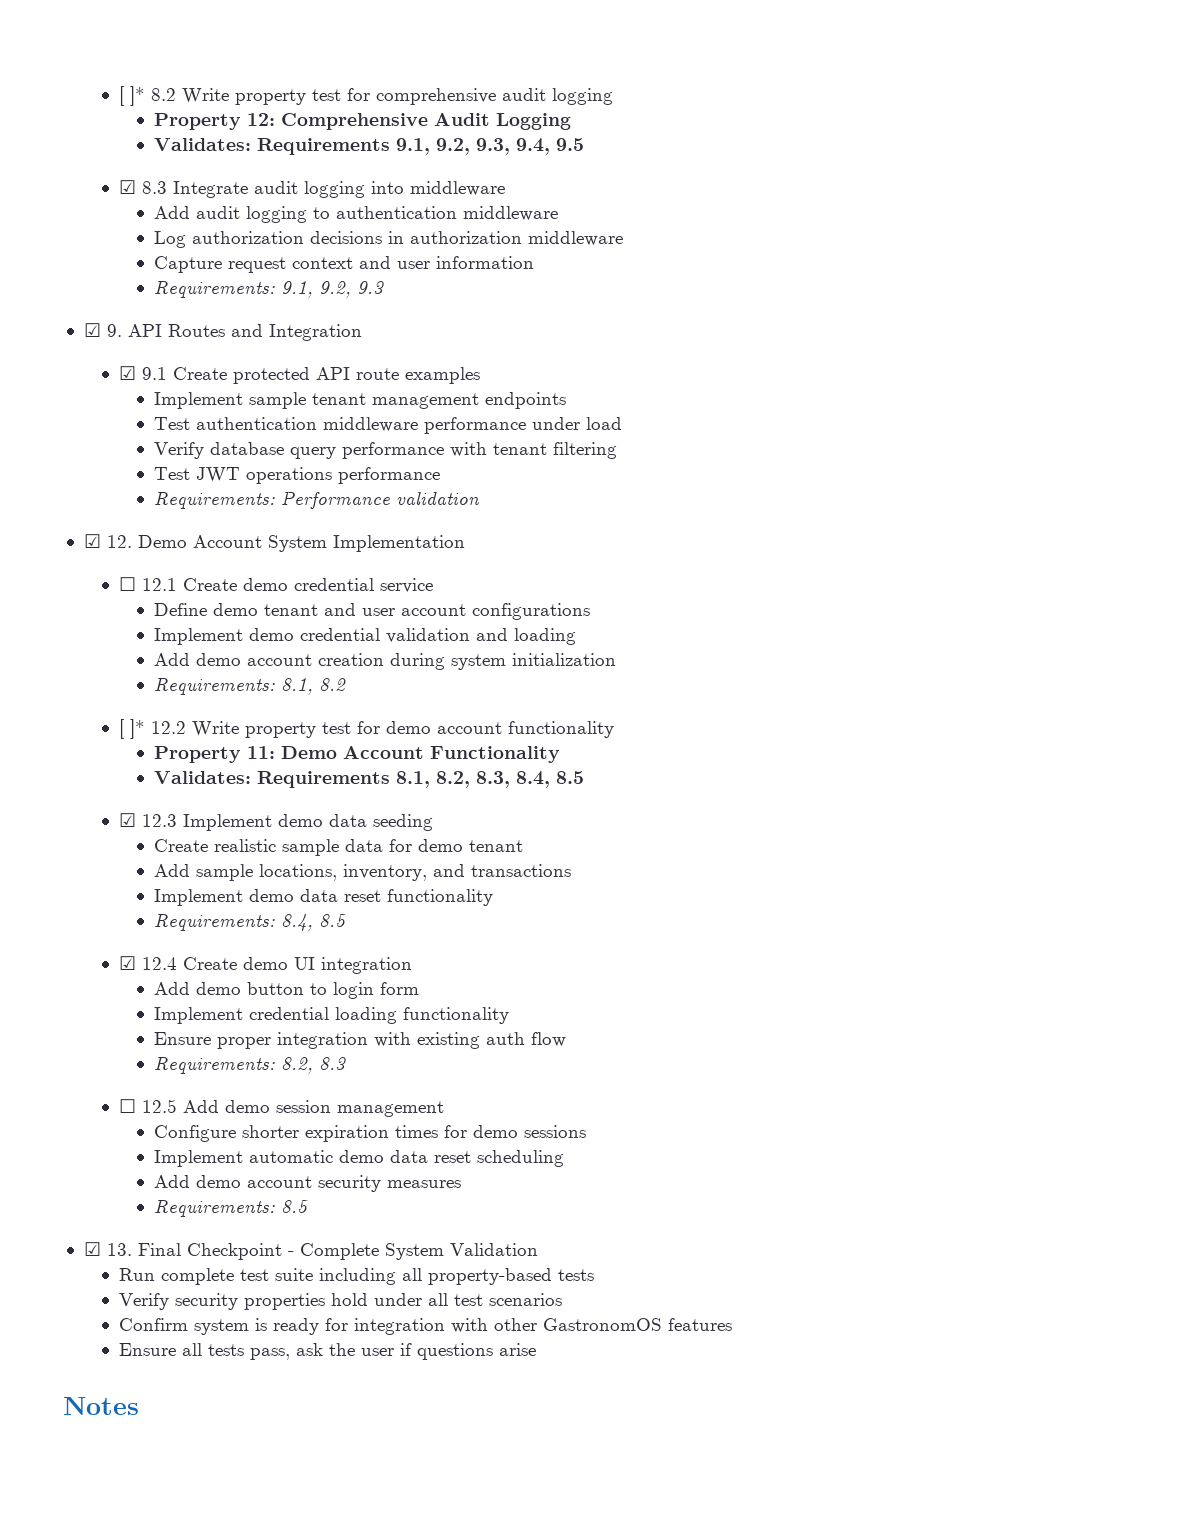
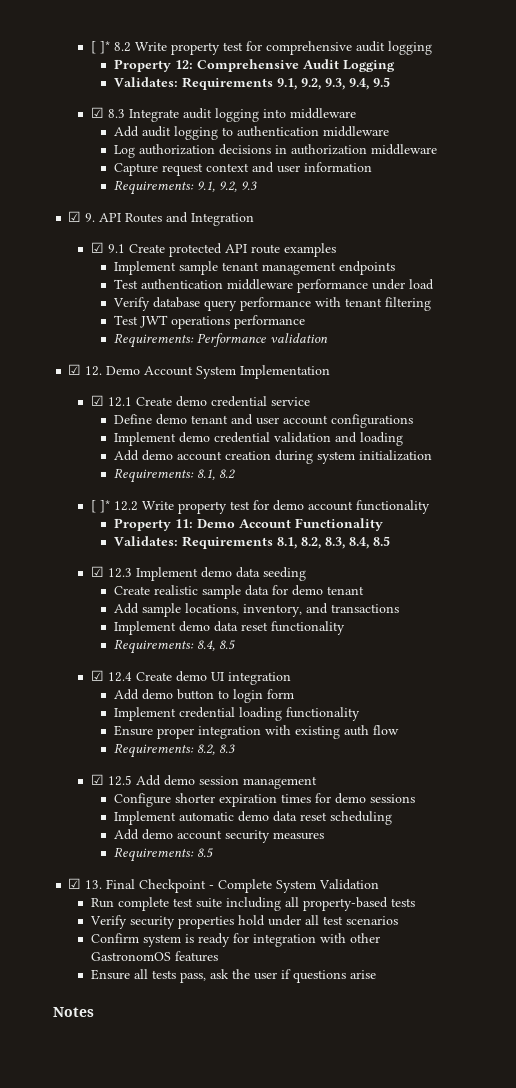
[118,577,136,591] ☐ -> [90,395,104,406] ☑
[118,1099,136,1113] ☐ -> [90,774,104,785] ☑

